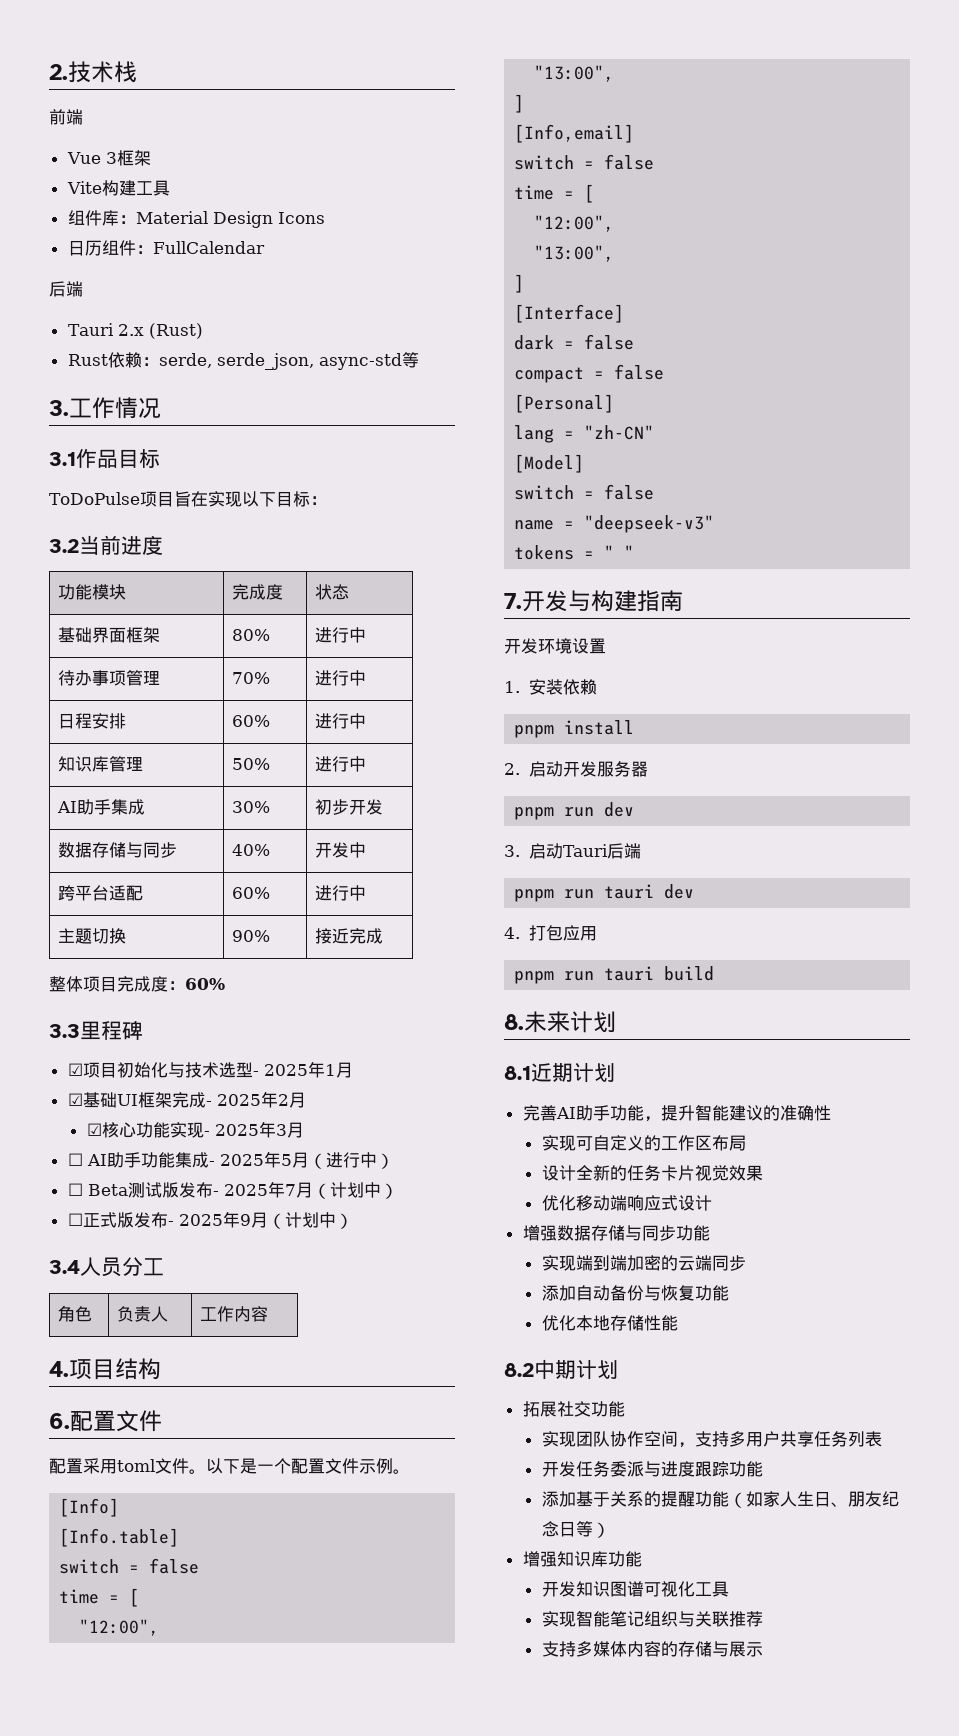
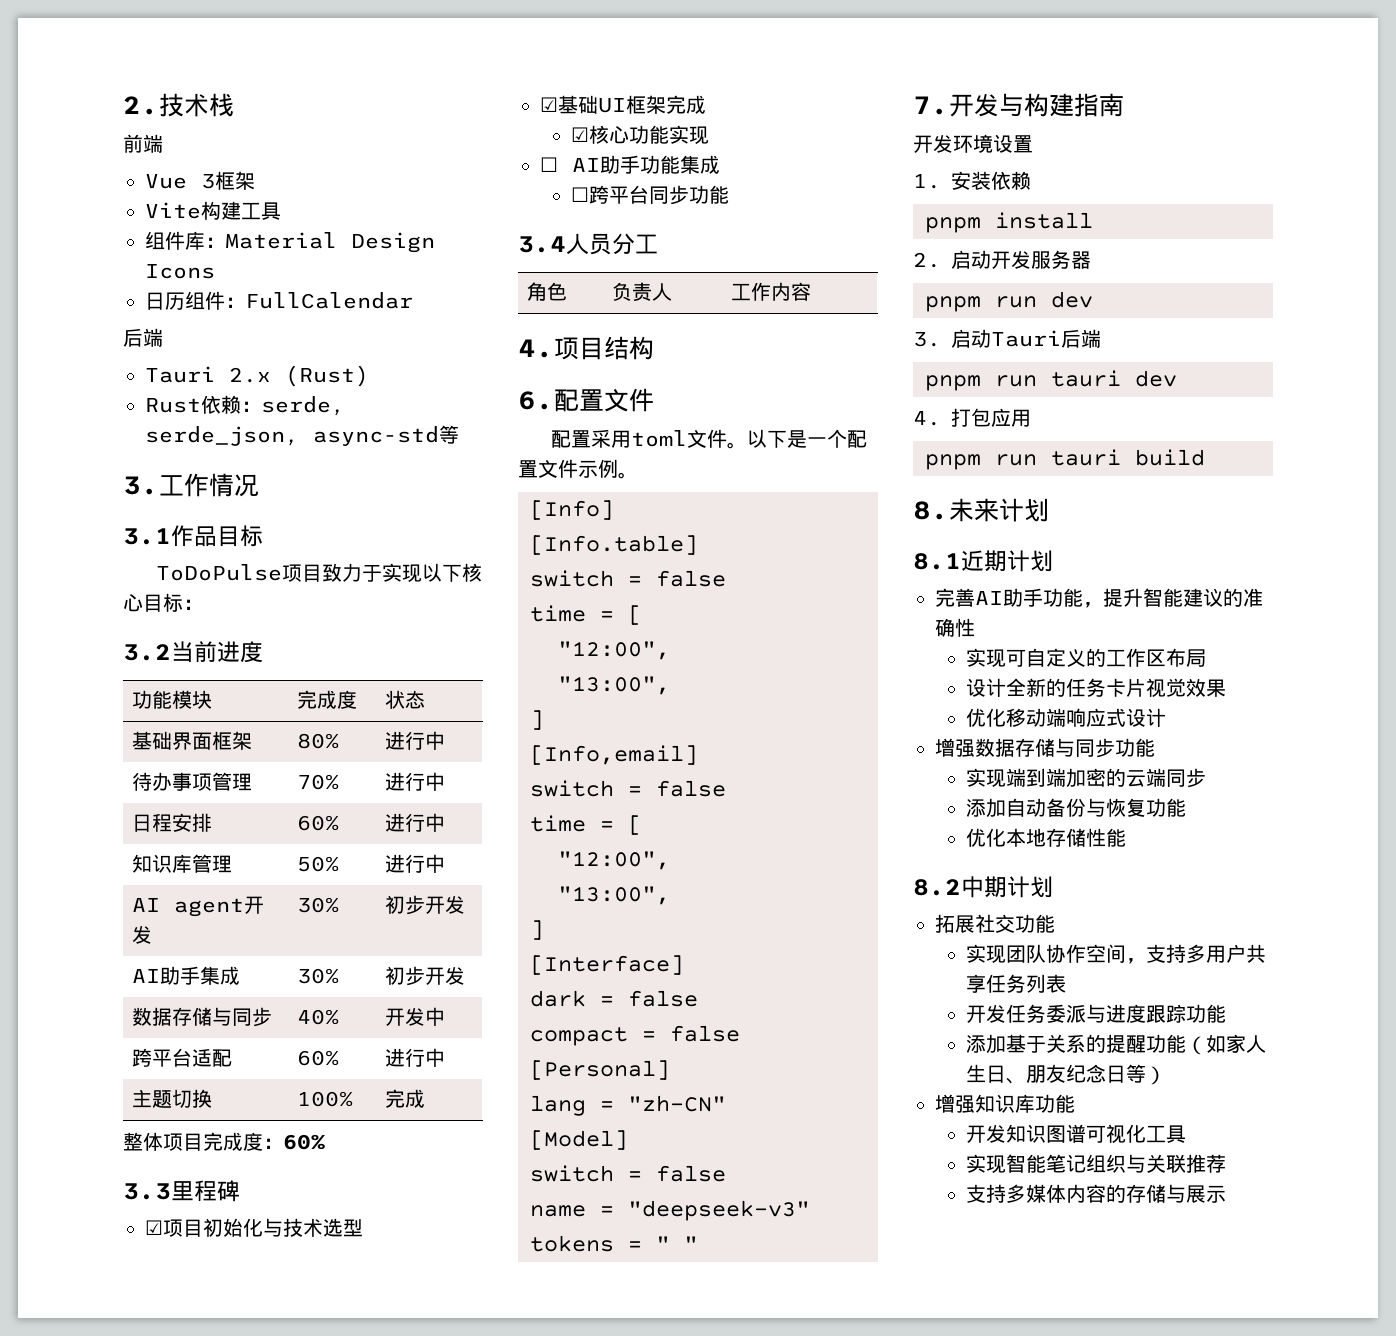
[173,491,208,507] 旨在 -> [322,563,383,582] 致力于
(276, 499) none -> [462,563,483,582] [123,594,143,612] 核心
(367, 764) none -> [132,896,265,917] [132,925,153,944] [297,897,340,913] [385,895,466,915] // AI agent开发 | 30% | 初步开发
[232,930,271,942] [315,928,350,944] 90% | 接近 -> [297,1091,354,1107] 100% |
[252,1061,353,1078] - 2025年1月 -> (363, 1228) none
[205,1091,306,1108] - 2025年2月 -> (706, 104) none
[203,1121,304,1138] - 2025年3月 -> (710, 135) none
[208,1151,394,1169] [67,1181,398,1199] [67,1211,353,1229] - 2025年5月（进行中） // ☐ Beta测试版发布- 2025年7月（计划中） // ☐正式版发布- 2025年9月（计划中） -> [571,185,730,205] // ☐跨平台同步功能

